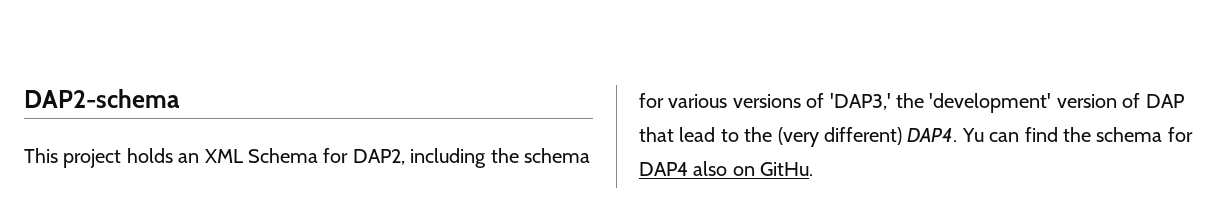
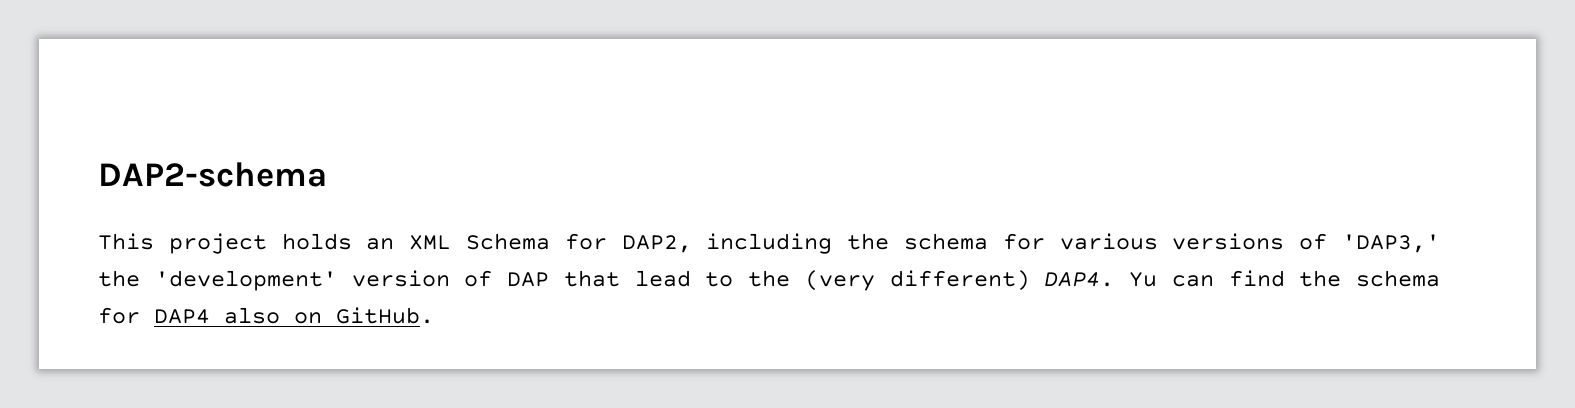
[760,162,814,176] GitHu. -> [336,307,434,324] GitHub.

